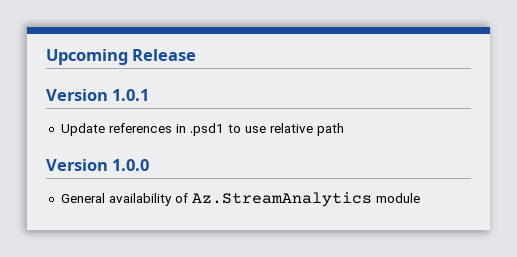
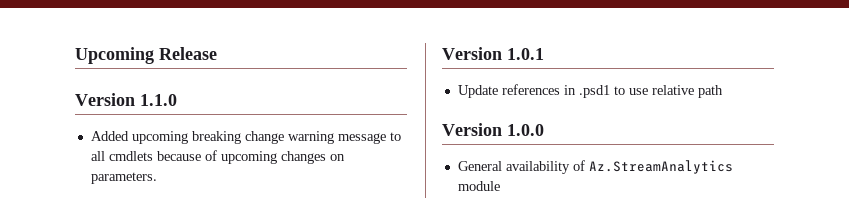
(197, 55) none -> [75,93,177,106] [90,131,401,144] [90,150,345,164] [90,172,157,184] // Version 1.1.0 // Added upcoming breaking change warning message to all cmdlets because of upcoming changes on parameters.

